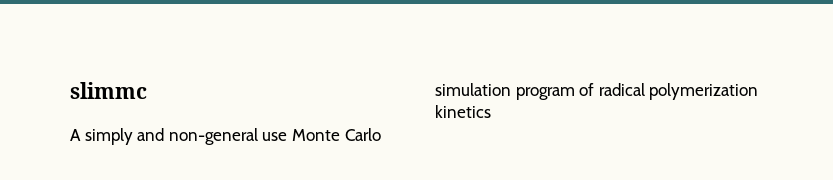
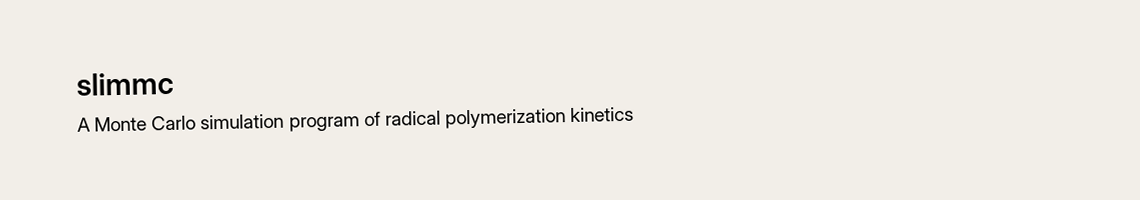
[84,128,288,145] simply and non-general use -> (91, 124) none

